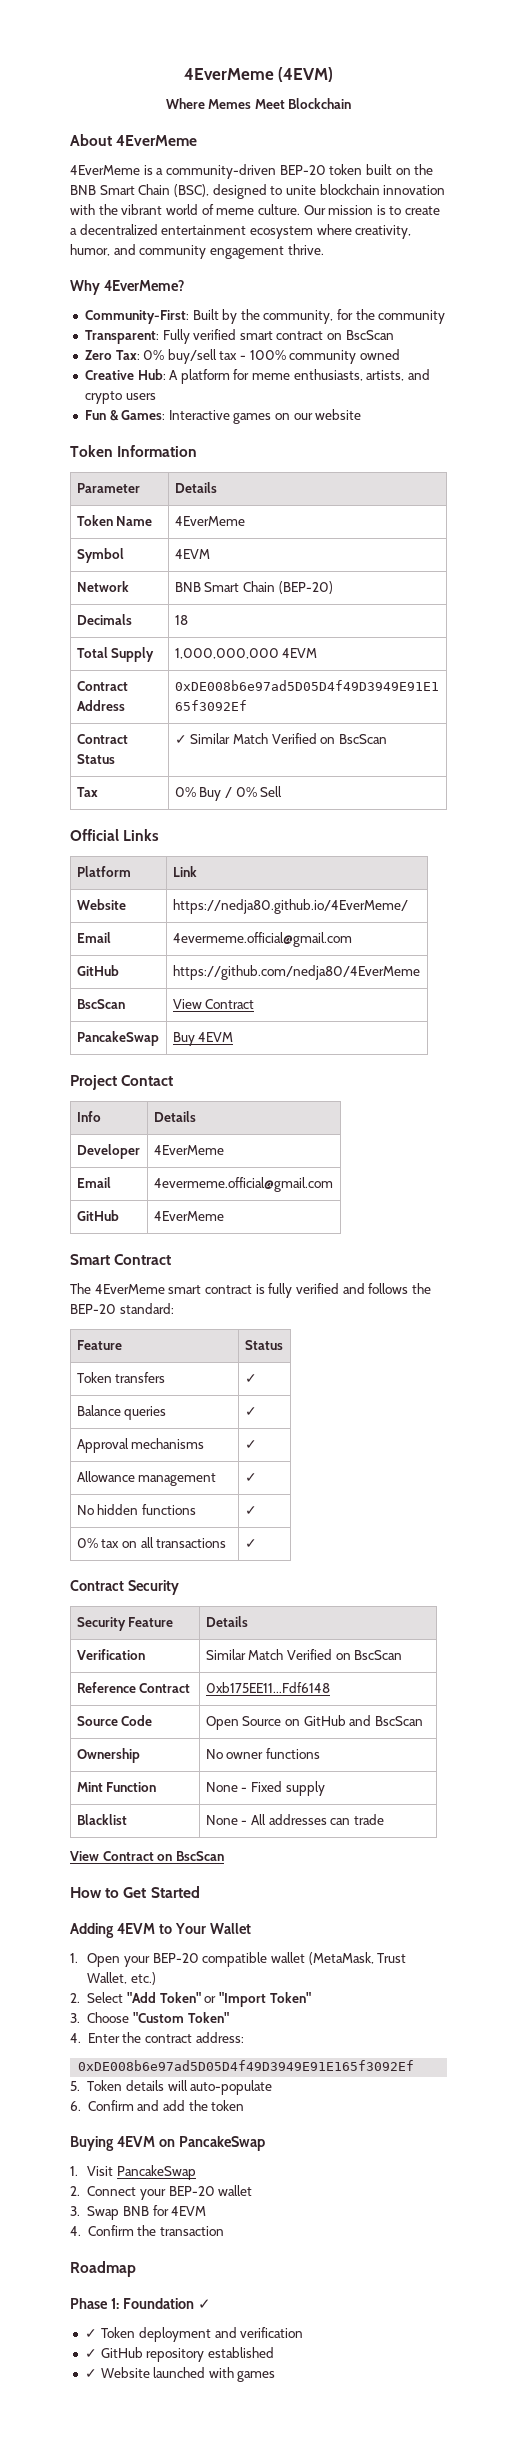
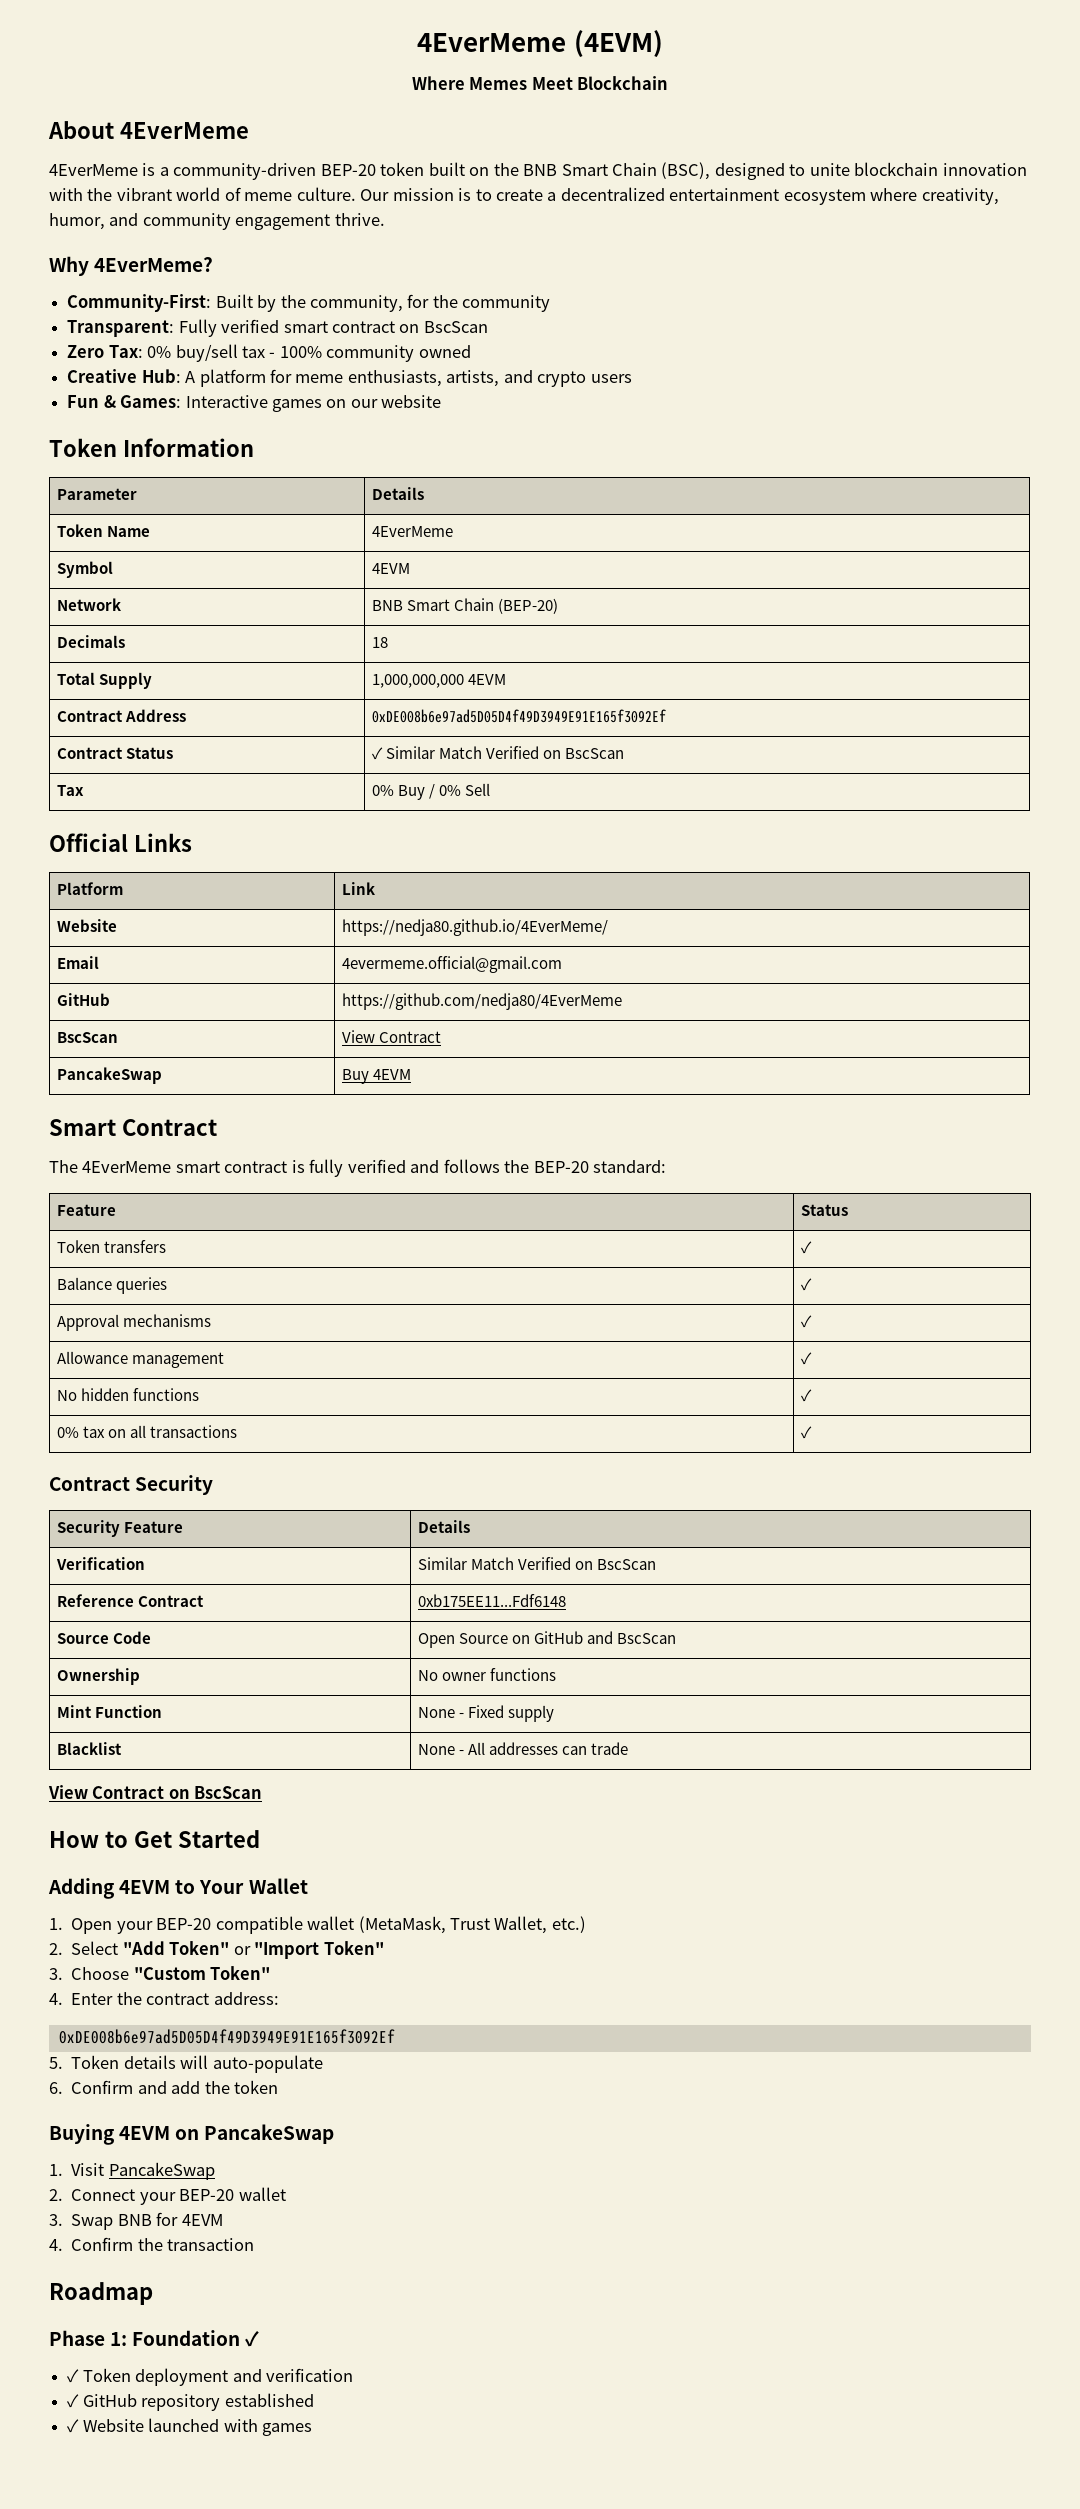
[70,1075,174,1090] [76,1111,101,1122] [153,1111,196,1122] [76,1144,140,1159] [153,1145,224,1155] [76,1177,111,1188] [153,1177,333,1192] [76,1210,119,1221] [153,1211,224,1221] // Project Contact // Info | Details // Developer | 4EverMeme // Email | 4evermeme.official@gmail.com // GitHub | 4EverMeme -> (412, 1074) none

